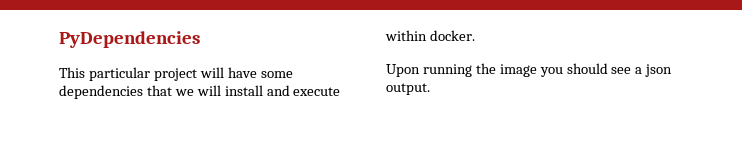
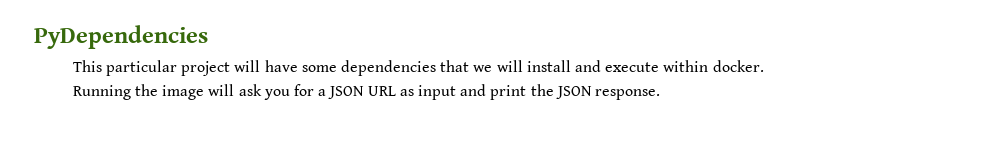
[386,63,673,77] [386,83,430,95] Upon running the image you should see a json output. -> [72,84,660,100] Running the image will ask you for a JSON URL as input and print the JSON response.

